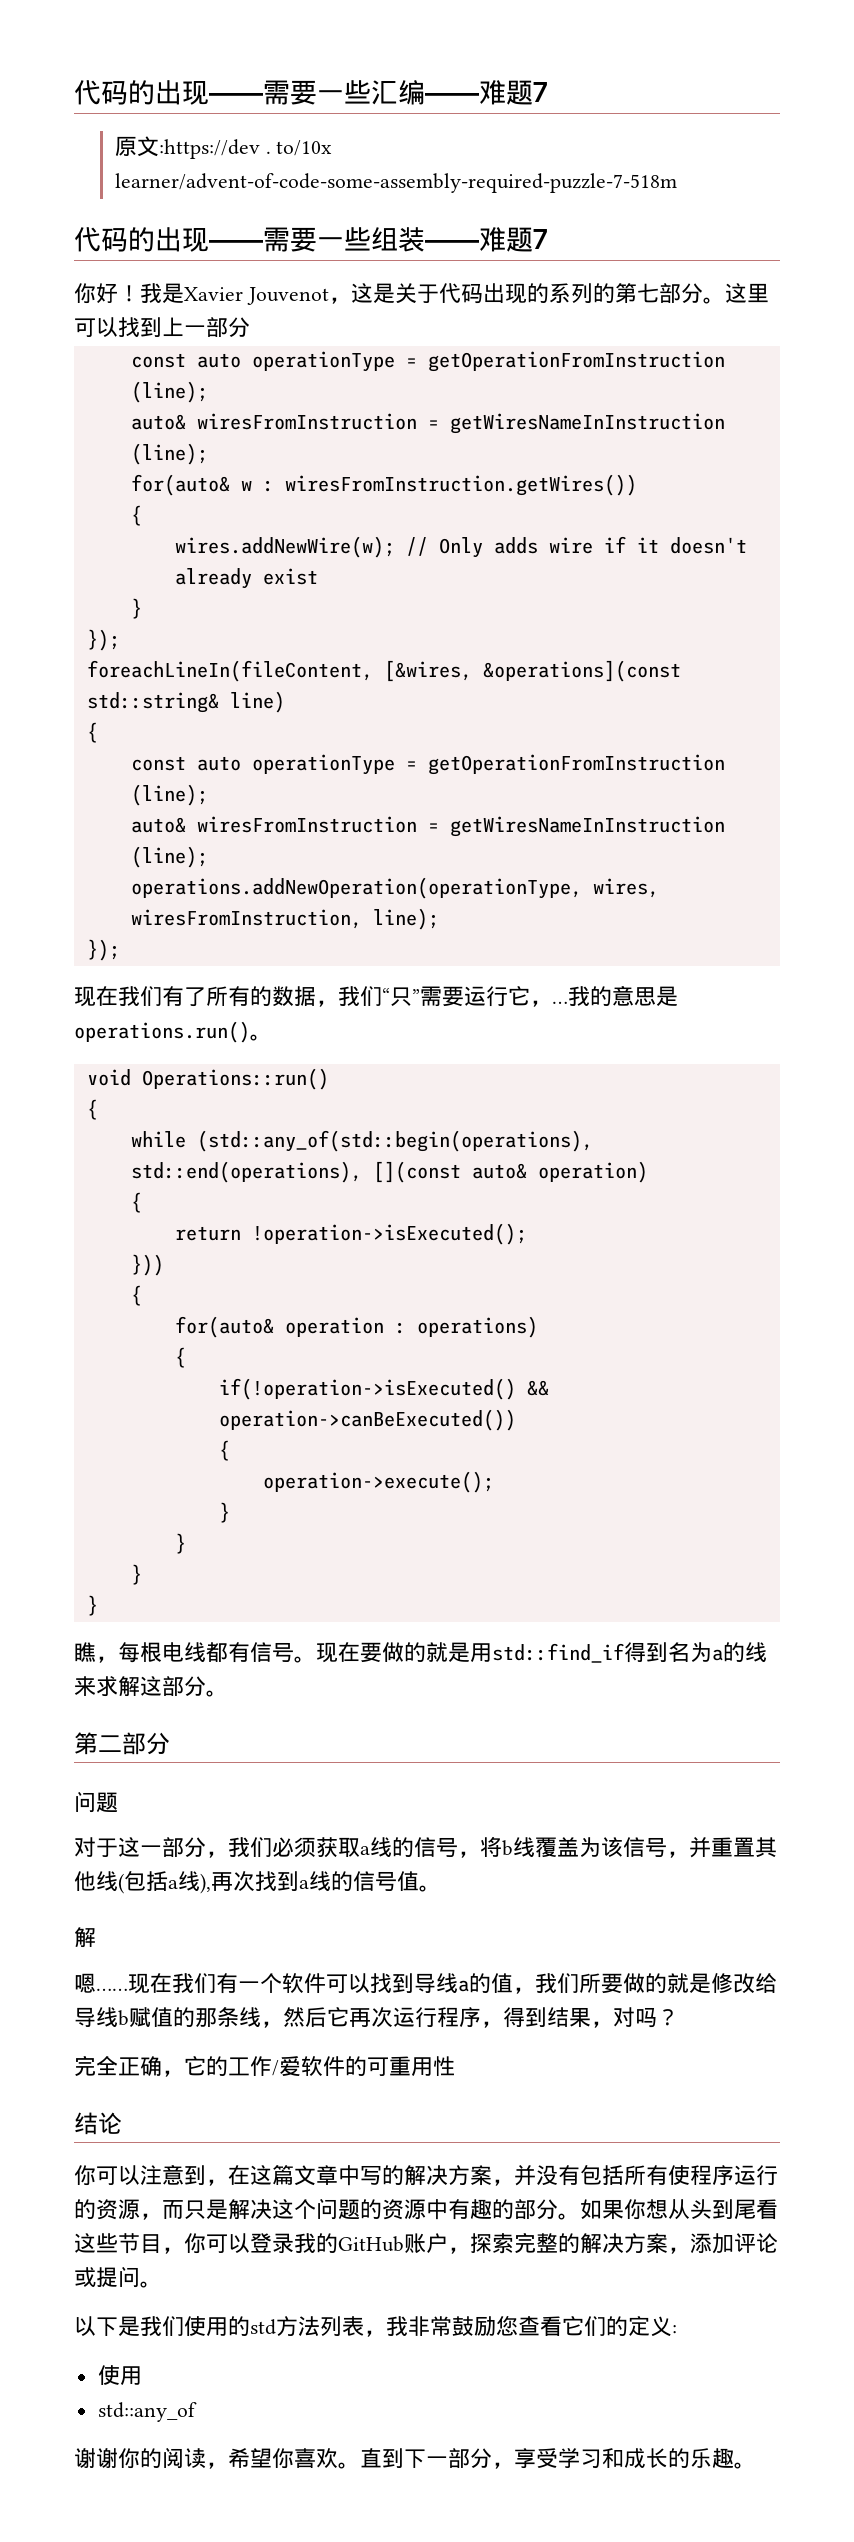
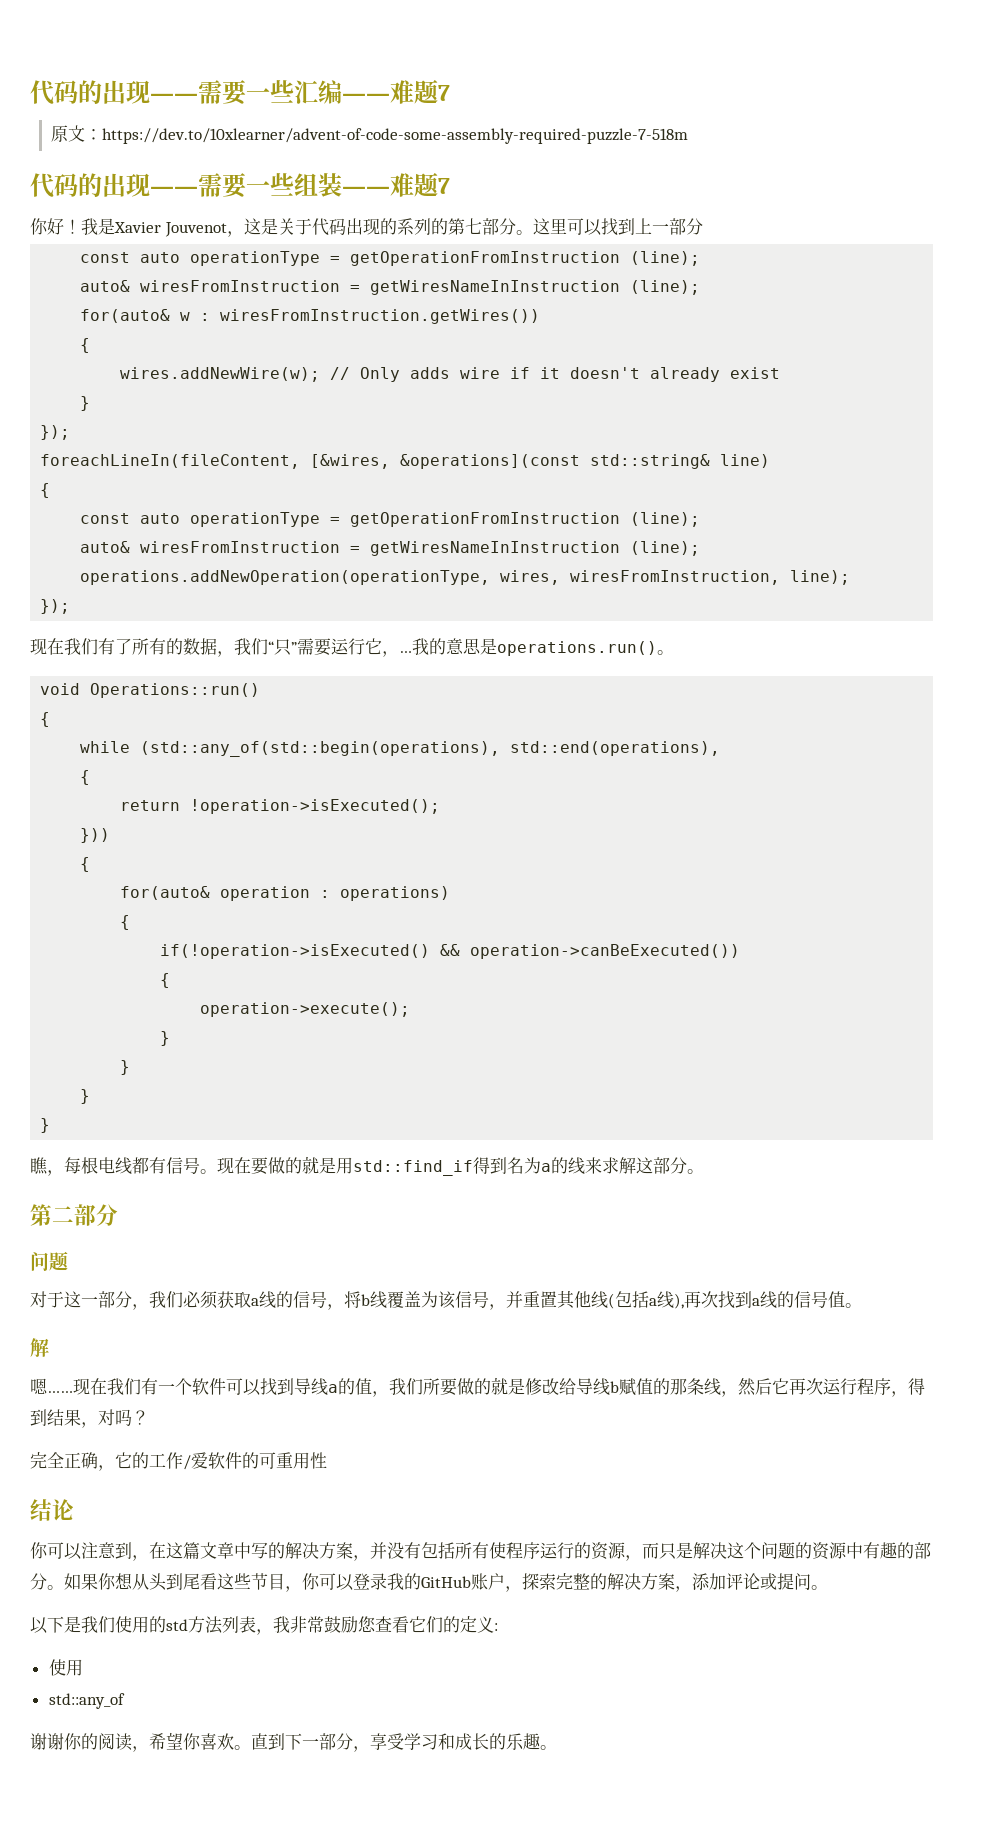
[158,139,333,159] [114,173,677,193] :https://dev . to/10x learner/advent-of-code-some-assembly-required-puzzle-7-518m -> [85,128,689,144] ：https://dev.to/10xlearner/advent-of-code-some-assembly-required-puzzle-7-518m
[372,1161,648,1183] [](const auto& operation) -> (721, 748) none

